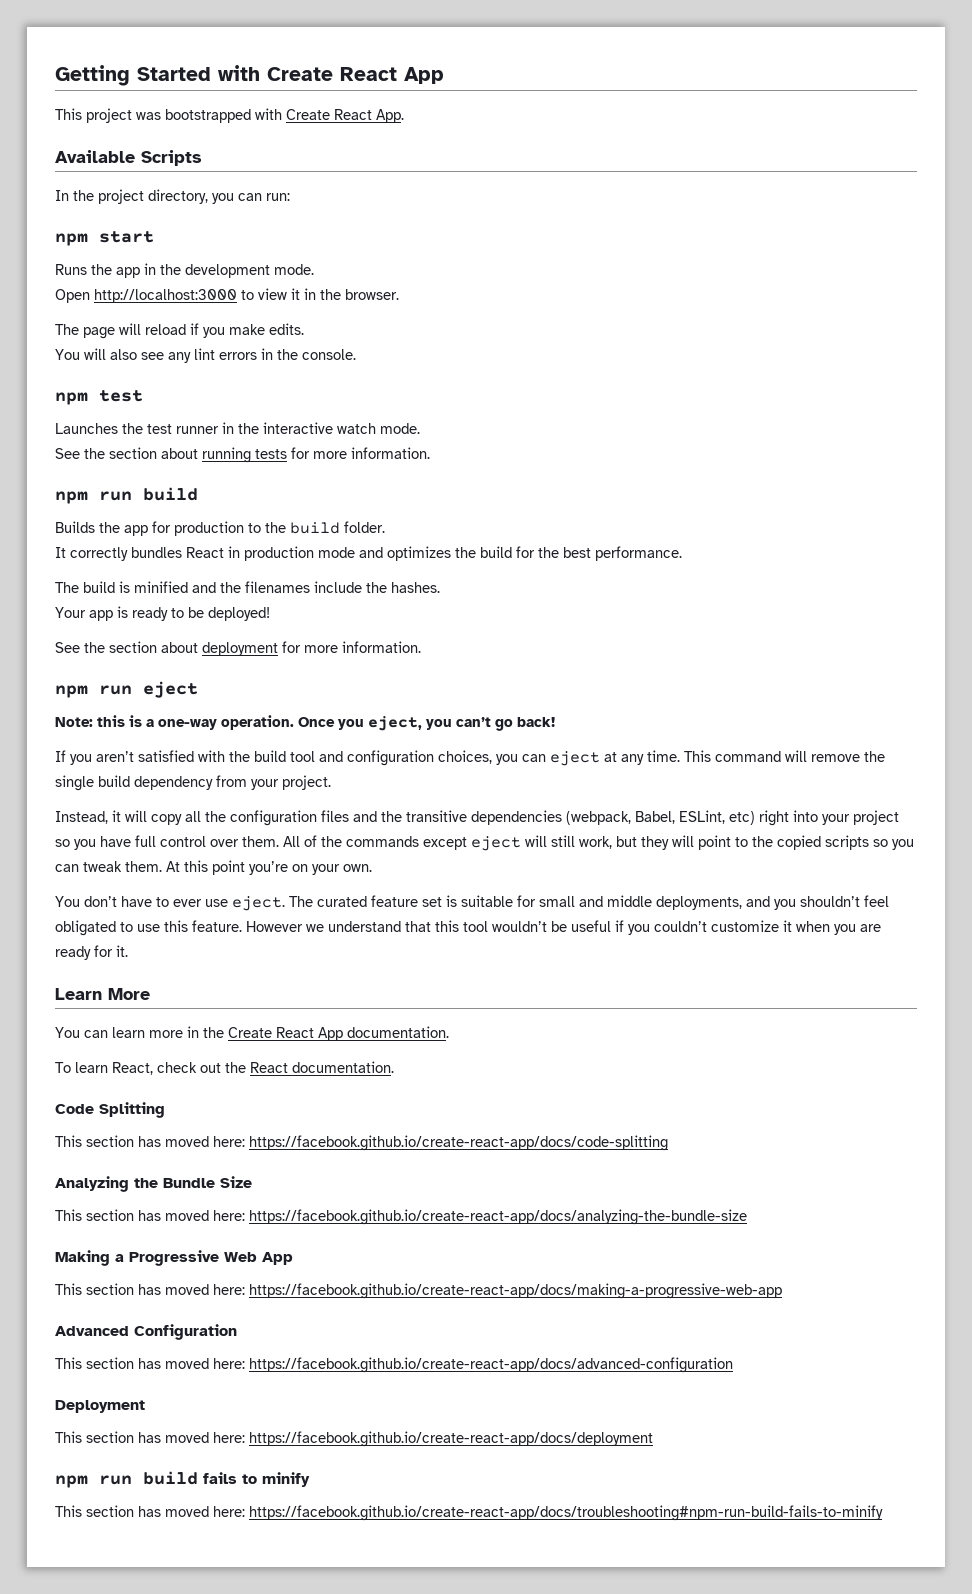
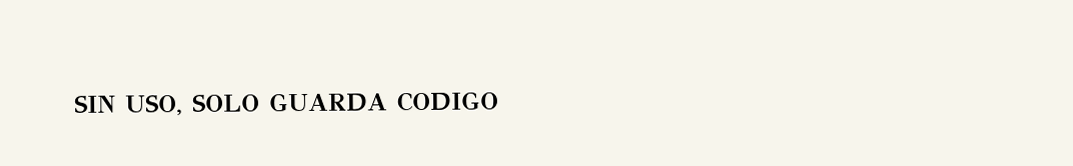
[55,65,444,86] [55,108,404,123] [55,150,202,166] [55,189,290,204] [55,231,154,246] [55,263,314,278] [55,288,399,303] [55,323,304,339] [55,348,356,363] [55,390,143,405] [55,422,420,434] [55,447,430,463] [55,487,198,504] [55,521,385,536] [55,546,682,561] [55,581,440,593] [55,606,270,621] [55,641,421,656] [55,681,198,698] [55,715,555,731] [55,750,885,766] [55,775,331,791] [55,810,899,826] [55,835,914,851] [55,860,372,875] [55,895,889,911] [55,920,881,936] [55,945,128,960] [55,988,150,1000] [55,1026,449,1041] [55,1061,394,1075] [55,1102,165,1118] [55,1135,668,1151] [55,1176,252,1192] [55,1209,747,1225] [55,1250,293,1266] [55,1283,782,1299] [55,1324,237,1340] [55,1357,733,1373] [55,1400,145,1413] [55,1431,653,1447] [55,1471,310,1488] [55,1505,883,1521] Getting Started with Create React App // This project was bootstrapped with Create React App. // Available Scripts // In the project directory, you can run: // npm start // Runs the app in the development mode. // Open http://localhost:3000 to view it in the browser. // The page will reload if you make edits. // You will also see any lint errors in the console. // npm test // Launches the test runner in the interactive watch mode. // See the section about running tests for more information. // npm run build // Builds the app for production to the build folder. // It correctly bundles React in production mode and optimizes the build for the best performance. // The build is minified and the filenames include the hashes. // Your app is ready to be deployed! // See the section about deployment for more information. // npm run eject // Note: this is a one-way operation. Once you eject, you can’t go back! // If you aren’t satisfied with the build tool and configuration choices, you can eject at any time. This command will remove the single build dependency from your project. // Instead, it will copy all the configuration files and the transitive dependencies (webpack, Babel, ESLint, etc) right into your project so you have full control over them. All of the commands except eject will still work, but they will point to the copied scripts so you can tweak them. At this point you’re on your own. // You don’t have to ever use eject. The curated feature set is suitable for small and middle deployments, and you shouldn’t feel obligated to use this feature. However we understand that this tool wouldn’t be useful if you couldn’t customize it when you are ready for it. // Learn More // You can learn more in the Create React App documentation. // To learn React, check out the React documentation. // Code Splitting // This section has moved here: https://facebook.github.io/create-react-app/docs/code-splitting // Analyzing the Bundle Size // This section has moved here: https://facebook.github.io/create-react-app/docs/analyzing-the-bundle-size // Making a Progressive Web App // This section has moved here: https://facebook.github.io/create-react-app/docs/making-a-progressive-web-app // Advanced Configuration // This section has moved here: https://facebook.github.io/create-react-app/docs/advanced-configuration // Deployment // This section has moved here: https://facebook.github.io/create-react-app/docs/deployment // npm run build fails to minify // This section has moved here: https://facebook.github.io/create-react-app/docs/troubleshooting#npm-run-build-fails-to-minify -> [74,91,499,116] SIN USO, SOLO GUARDA CODIGO

